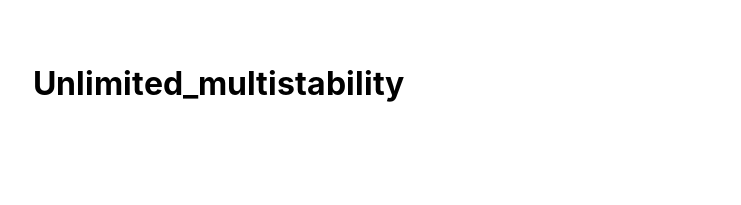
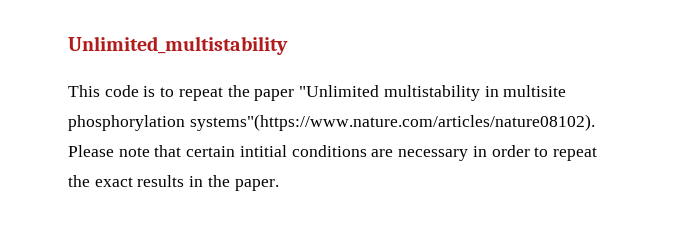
(404, 86) none -> [68,85,567,101] [68,114,595,131] [68,145,597,161] [68,175,279,191] // This code is to repeat the paper "Unlimited multistability in multisite phosphorylation systems"(https://www.nature.com/articles/nature08102). Please note that certain intitial conditions are necessary in order to repeat the exact results in the paper.

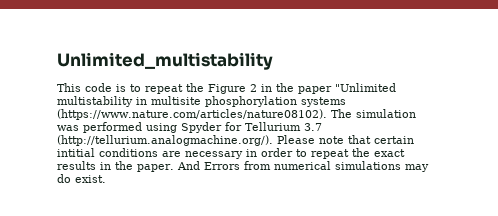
(250, 91) none -> [208,83,294,94] Figure 2 in the
[189,114,595,131] systems"(https://www.nature.com/articles/nature08102). -> [301,97,346,107] [57,109,416,120] [57,122,322,133] [57,135,273,146] systems (https://www.nature.com/articles/nature08102). The simulation was performed using Spyder for Tellurium 3.7 (http://tellurium.analogmachine.org/).
(279, 185) none -> [176,161,429,172] [57,174,106,183] And Errors from numerical simulations may do exist.

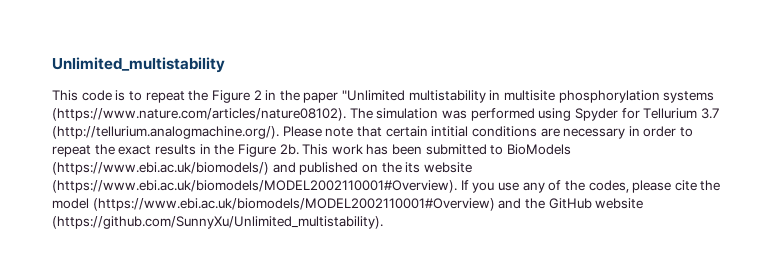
[137,161,429,172] [57,174,106,183] paper. And Errors from numerical simulations may do exist. -> [237,144,572,157] [52,162,472,175] [52,180,721,193] [52,198,644,211] [52,216,383,229] Figure 2b. This work has been submitted to BioModels (https://www.ebi.ac.uk/biomodels/) and published on the its website (https://www.ebi.ac.uk/biomodels/MODEL2002110001#Overview). If you use any of the codes, please cite the model (https://www.ebi.ac.uk/biomodels/MODEL2002110001#Overview) and the GitHub website (https://github.com/SunnyXu/Unlimited_multistability).

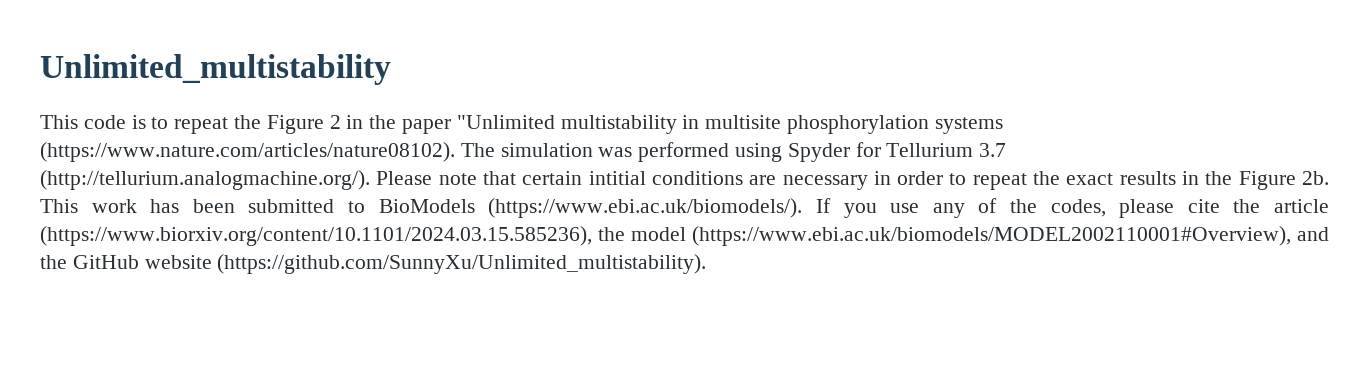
[52,162,472,175] [52,180,457,193] (https://www.ebi.ac.uk/biomodels/) and published on the its website (https://www.ebi.ac.uk/biomodels/MODEL2002110001#Overview). -> [488,198,803,218] (https://www.ebi.ac.uk/biomodels/).
[52,198,495,211] model (https://www.ebi.ac.uk/biomodels/MODEL2002110001#Overview) -> [1273,199,1329,213] [40,226,1291,246] article (https://www.biorxiv.org/content/10.1101/2024.03.15.585236), the model (https://www.ebi.ac.uk/biomodels/MODEL2002110001#Overview),

